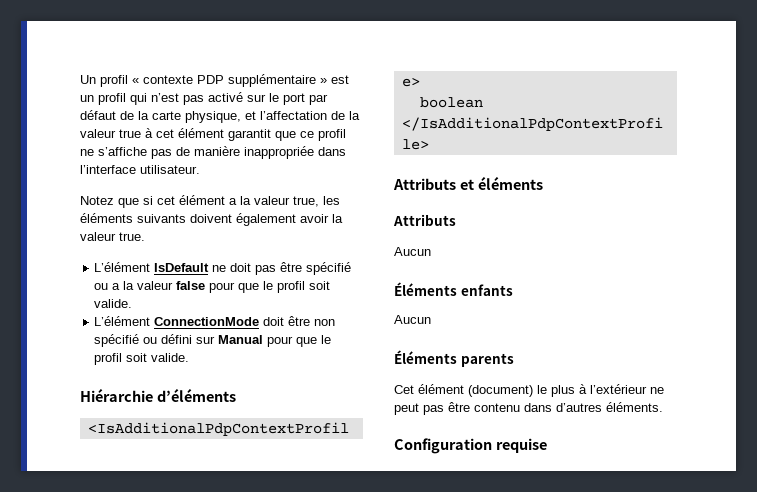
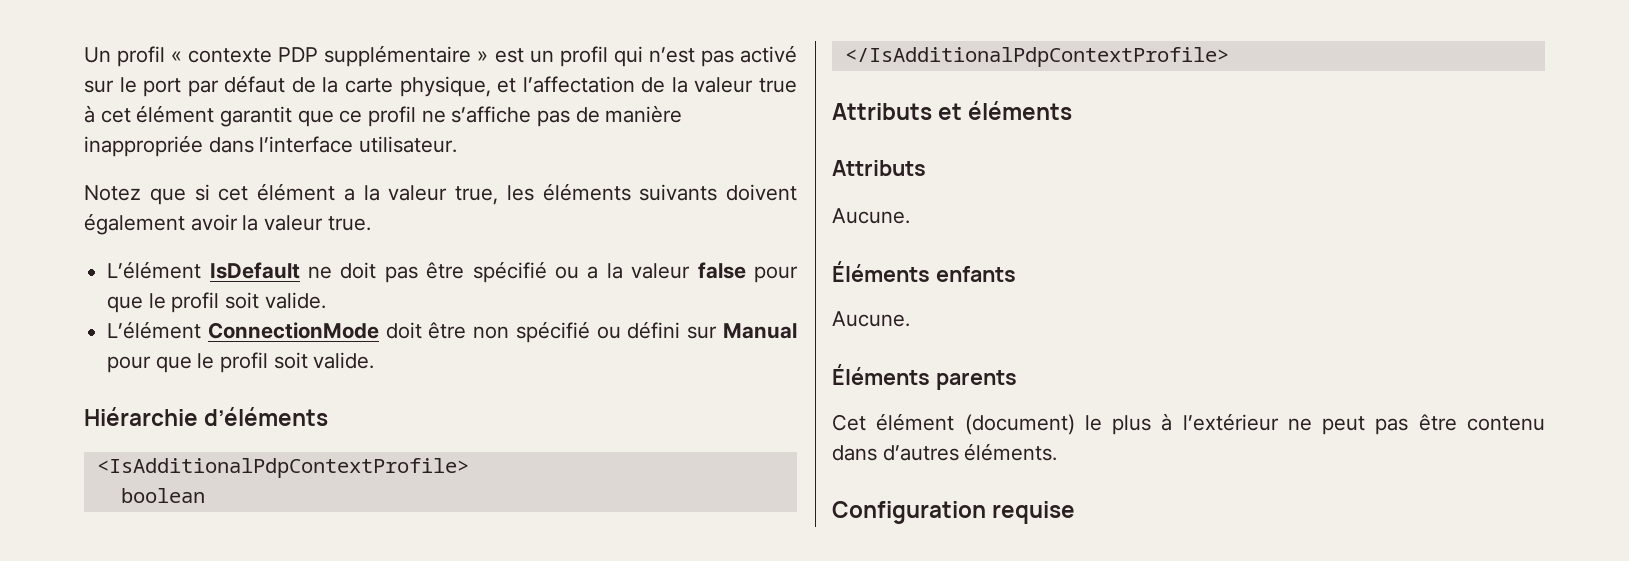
[394,247,431,256] Aucun -> [832,208,910,224] Aucune.
[394,315,431,324] Aucun -> [832,311,910,327] Aucune.

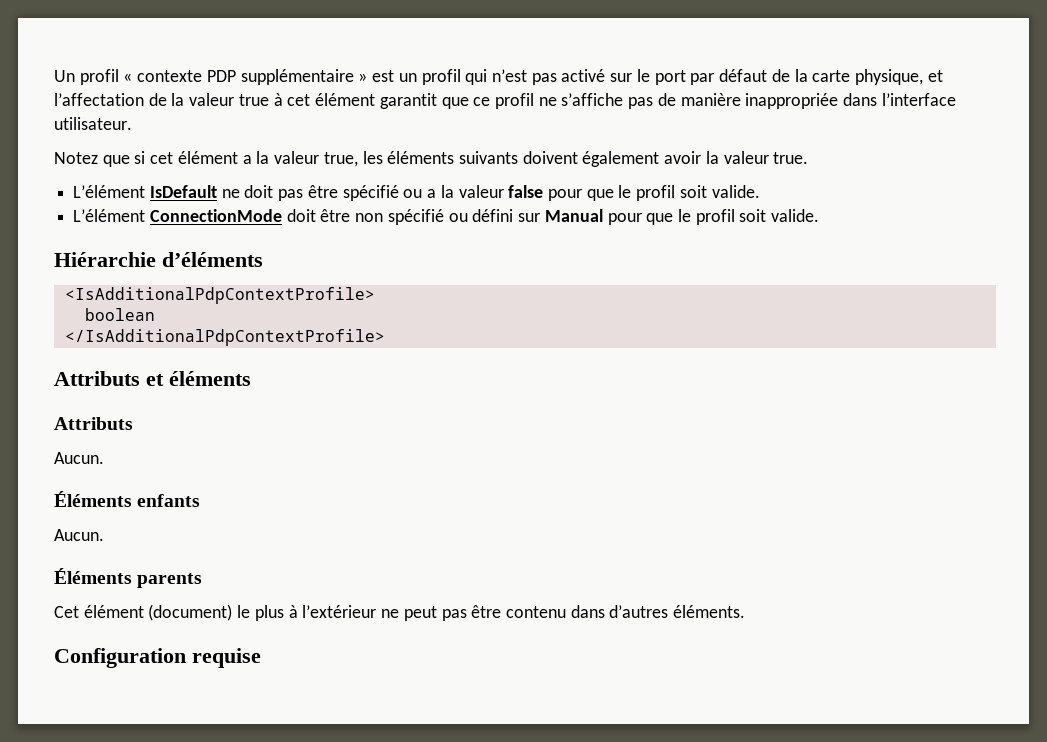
[832,208,910,224] Aucune. -> [54,452,104,464] Aucun.
[832,311,910,327] Aucune. -> [54,529,104,541] Aucun.

